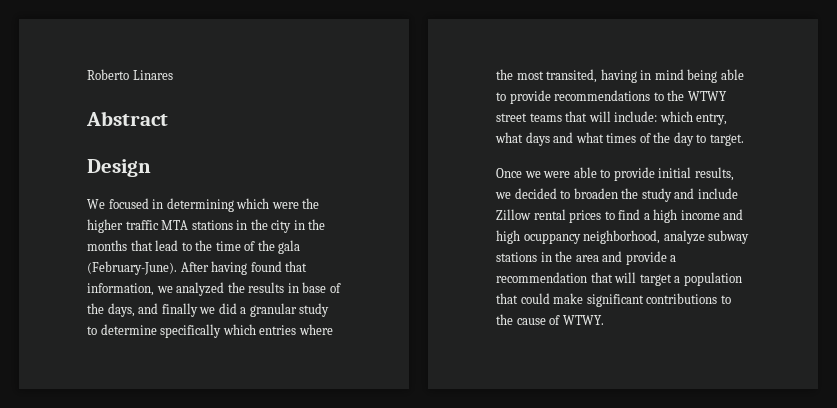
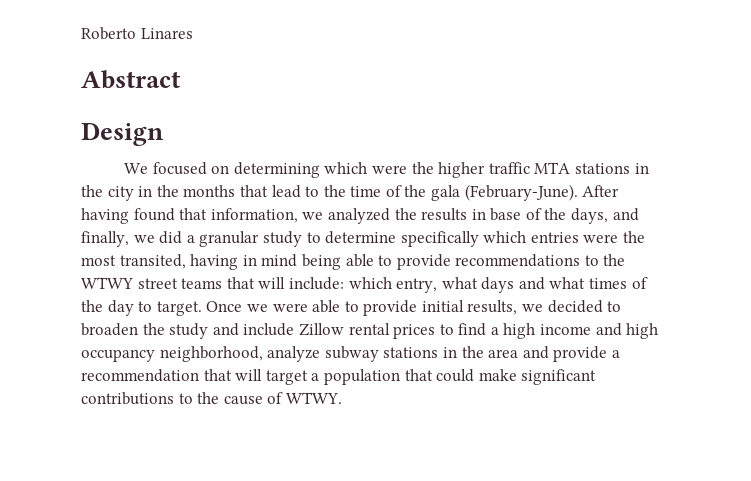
[152,199,164,209] in -> [211,165,230,174] on
[161,303,198,317] finally -> [81,231,129,247] finally,
[298,324,333,335] where -> [583,234,619,243] were
(744, 140) // -> (202, 308) none
[523,233,581,244] ocuppancy -> [81,349,155,362] occupancy

